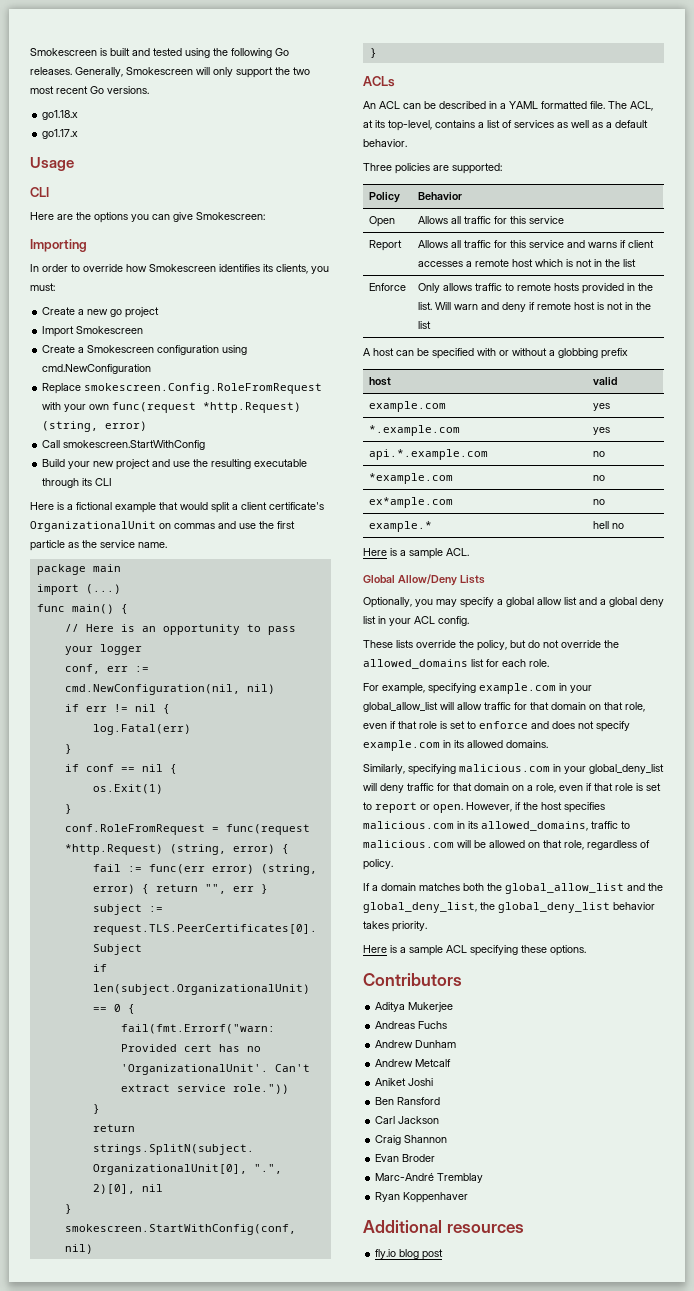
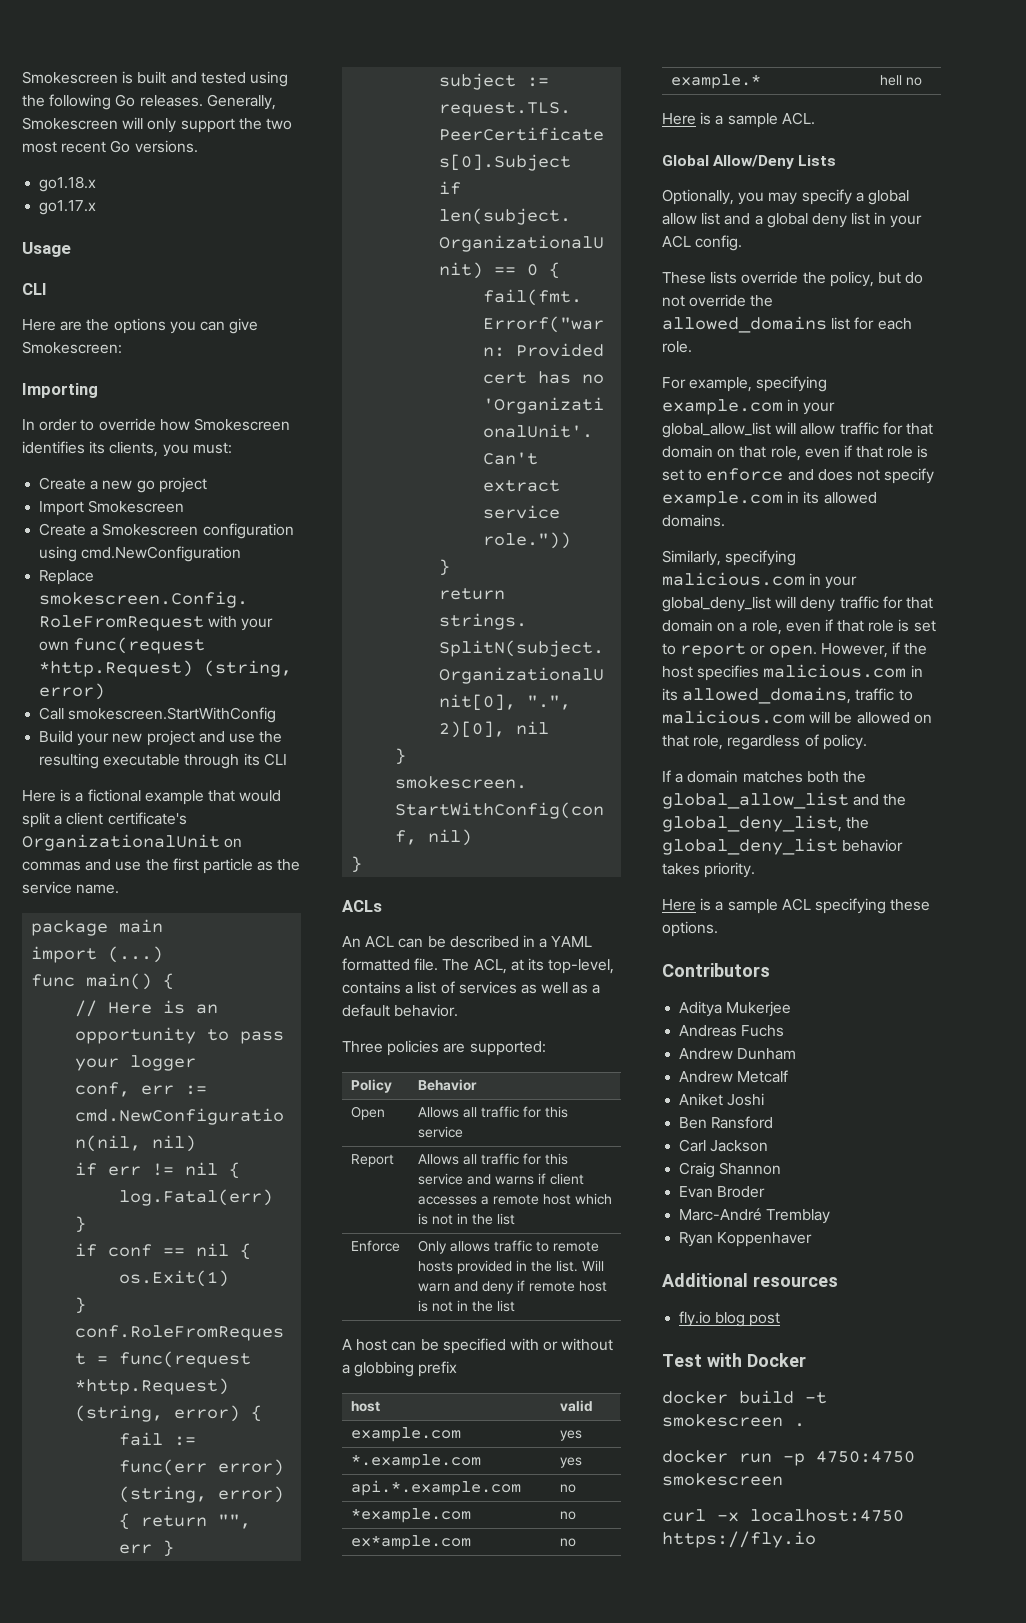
(444, 1254) none -> [662,1353,806,1367] [662,1390,827,1404] [662,1414,805,1427] [662,1450,915,1466] [662,1473,783,1486] [662,1509,904,1522] [662,1531,816,1548] // Test with Docker // docker build -t smokescreen . // docker run -p 4750:4750 smokescreen // curl -x localhost:4750 https://fly.io

